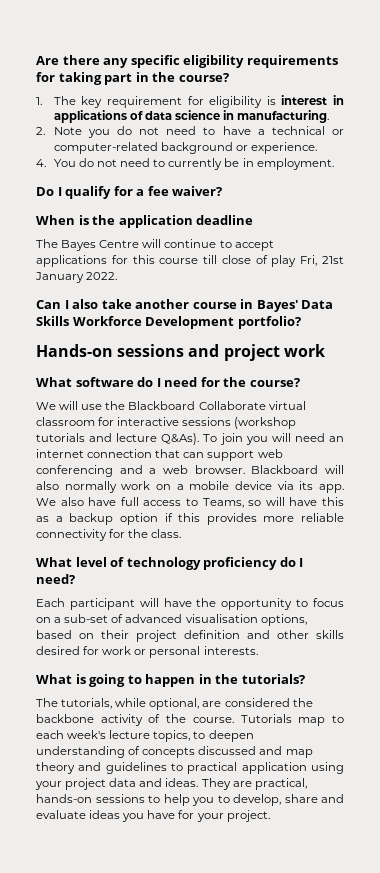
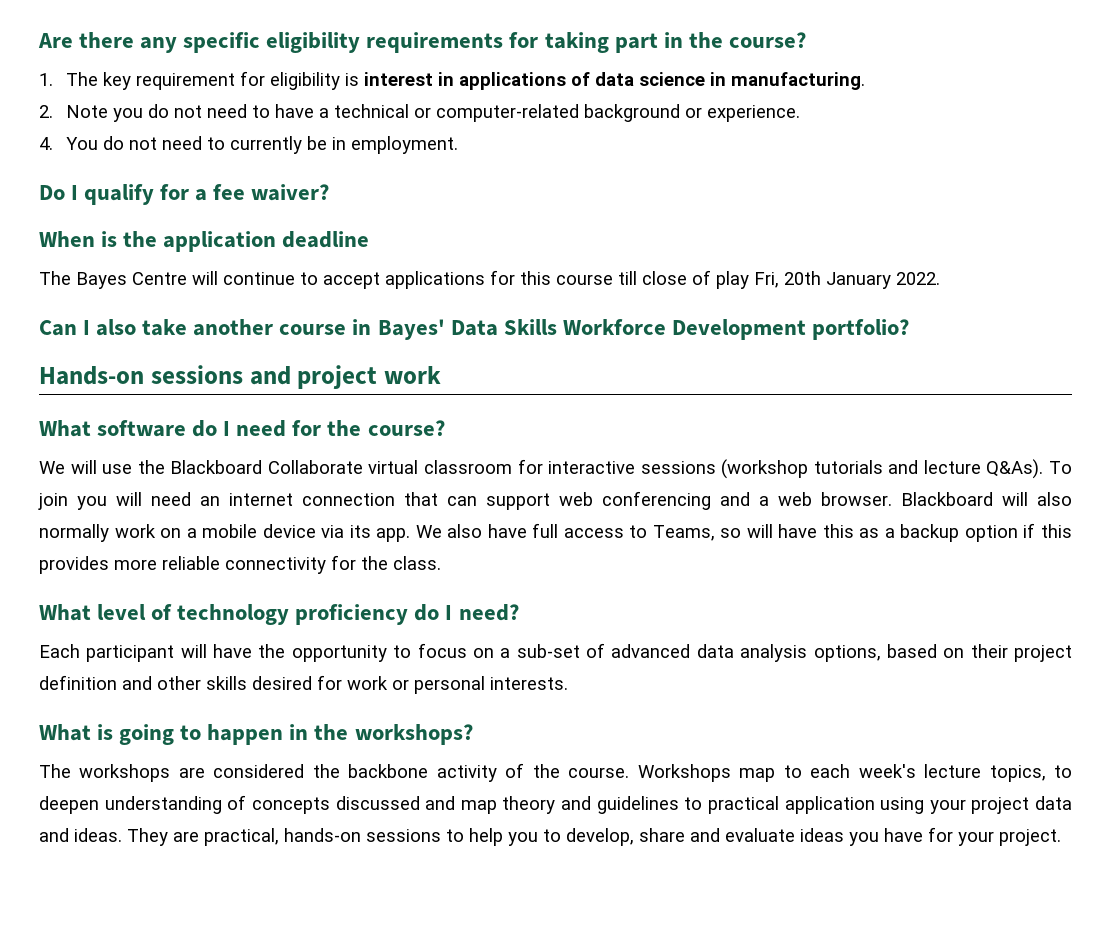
[321,256,344,264] 21st -> [784,271,821,285] 20th
[185,614,258,623] visualisation -> [696,644,808,662] data analysis
[241,674,305,684] [36,698,200,710] tutorials? // The tutorials, while optional, -> [354,724,473,745] [39,764,171,782] workshops? // The workshops
[240,714,292,723] Tutorials -> [637,764,731,782] Workshops

